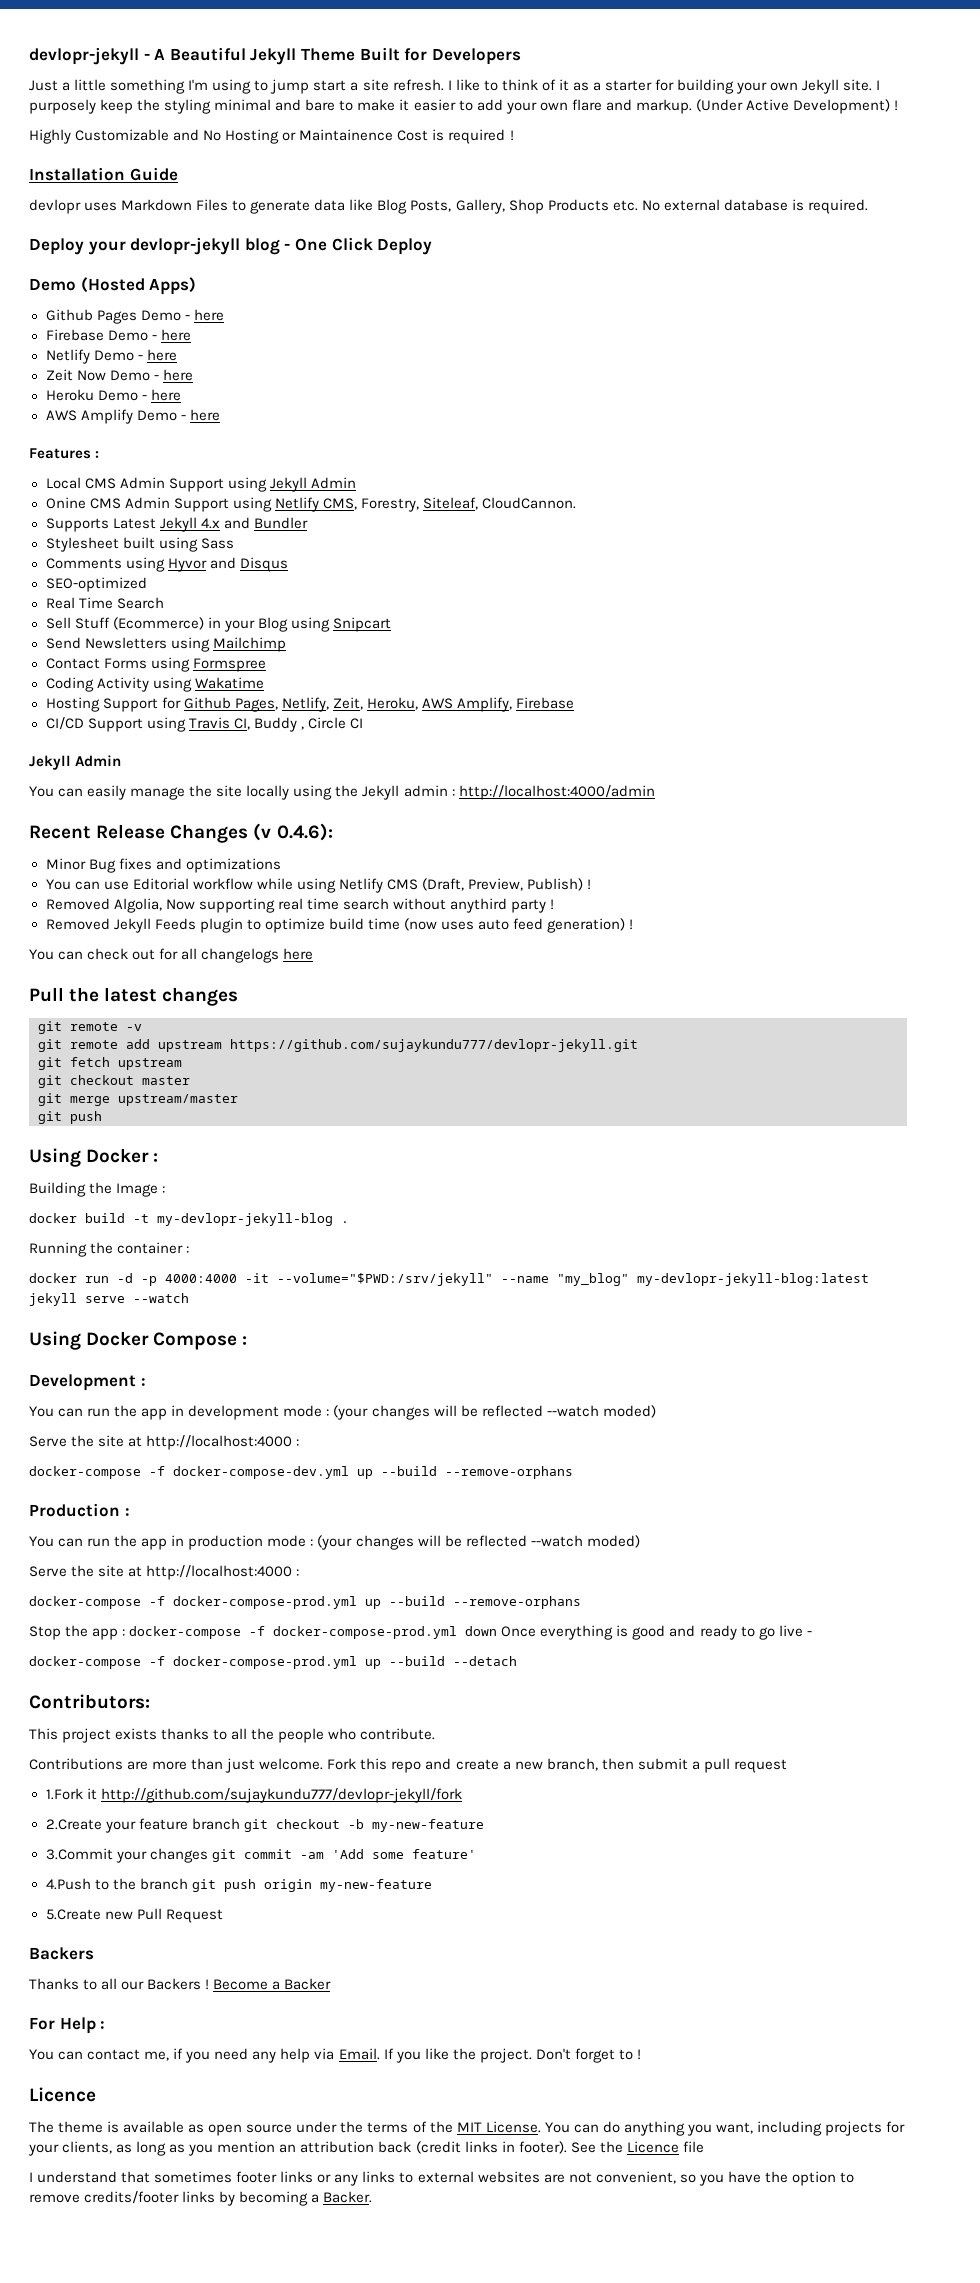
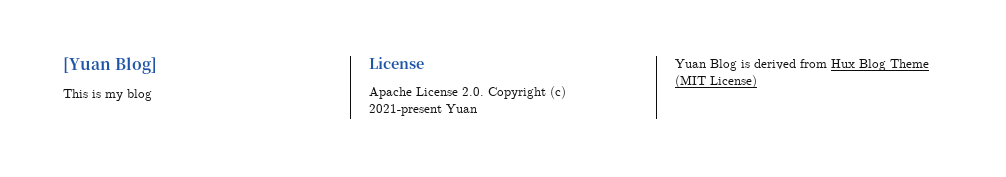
[29,47,521,65] [29,79,881,94] [29,99,899,114] [29,129,514,144] [29,167,178,181] [29,199,868,214] [29,237,433,255] [29,277,197,295] [45,309,224,324] [45,329,191,341] [45,349,177,364] [45,369,193,381] [45,389,181,401] [45,409,220,424] [29,448,100,459] [45,477,356,492] [45,497,576,512] [45,517,308,532] [45,537,234,552] [45,557,288,572] [45,577,147,592] [45,597,164,609] [45,617,391,632] [45,637,286,652] [45,657,266,672] [45,677,264,692] [45,697,575,712] [45,717,363,732] [29,755,122,770] [29,785,655,800] [29,823,333,843] [45,858,281,873] [45,878,592,893] [45,898,554,913] [45,918,634,933] [29,948,314,963] [29,987,239,1006] [38,1021,142,1034] [38,1039,638,1052] [38,1057,182,1070] [38,1075,190,1088] [38,1093,238,1106] [38,1111,102,1124] [29,1148,159,1167] [29,1182,166,1197] [29,1213,349,1226] [29,1242,190,1257] [29,1273,869,1286] [29,1293,189,1306] [29,1331,248,1350] [29,1374,146,1391] [29,1405,656,1420] [29,1435,300,1450] [29,1466,573,1479] [29,1503,130,1517] [29,1535,640,1550] [29,1565,300,1580] [29,1596,581,1609] [29,1625,812,1640] [29,1656,517,1669] [29,1694,150,1709] [29,1728,436,1743] [29,1758,787,1773] [45,1788,462,1803] [45,1818,484,1833] [45,1848,476,1863] [45,1878,432,1892] [45,1908,223,1923] [29,1947,94,1960] [29,1978,332,1990] [29,2017,106,2034] [29,2048,641,2063] [29,2087,96,2102] [29,2121,906,2136] [28,2141,704,2156] [29,2171,854,2186] [29,2191,373,2206] devlopr-jekyll - A Beautiful Jekyll Theme Built for Developers // Just a little something I'm using to jump start a site refresh. I like to think of it as a starter for building your own Jekyll site. I purposely keep the styling minimal and bare to make it easier to add your own flare and markup. (Under Active Development) ! // Highly Customizable and No Hosting or Maintainence Cost is required ! // Installation Guide // devlopr uses Markdown Files to generate data like Blog Posts, Gallery, Shop Products etc. No external database is required. // Deploy your devlopr-jekyll blog - One Click Deploy // Demo (Hosted Apps) // Github Pages Demo - here // Firebase Demo - here // Netlify Demo - here // Zeit Now Demo - here // Heroku Demo - here // AWS Amplify Demo - here // Features : // Local CMS Admin Support using Jekyll Admin // Onine CMS Admin Support using Netlify CMS, Forestry, Siteleaf, CloudCannon. // Supports Latest Jekyll 4.x and Bundler // Stylesheet built using Sass // Comments using Hyvor and Disqus // SEO-optimized // Real Time Search // Sell Stuff (Ecommerce) in your Blog using Snipcart // Send Newsletters using Mailchimp // Contact Forms using Formspree // Coding Activity using Wakatime // Hosting Support for Github Pages, Netlify, Zeit, Heroku, AWS Amplify, Firebase // CI/CD Support using Travis CI, Buddy , Circle CI // Jekyll Admin // You can easily manage the site locally using the Jekyll admin : http://localhost:4000/admin // Recent Release Changes (v 0.4.6): // Minor Bug fixes and optimizations // You can use Editorial workflow while using Netlify CMS (Draft, Preview, Publish) ! // Removed Algolia, Now supporting real time search without anythird party ! // Removed Jekyll Feeds plugin to optimize build time (now uses auto feed generation) ! // You can check out for all changelogs here // Pull the latest changes // git remote -v // git remote add upstream https://github.com/sujaykundu777/devlopr-jekyll.git // git fetch upstream // git checkout master // git merge upstream/master // git push // Using Docker : // Building the Image : // docker build -t my-devlopr-jekyll-blog . // Running the container : // docker run -d -p 4000:4000 -it --volume="$PWD:/srv/jekyll" --name "my_blog" my-devlopr-jekyll-blog:latest jekyll serve --watch // Using Docker Compose : // Development : // You can run the app in development mode : (your changes will be reflected --watch moded) // Serve the site at http://localhost:4000 : // docker-compose -f docker-compose-dev.yml up --build --remove-orphans // Production : // You can run the app in production mode : (your changes will be reflected --watch moded) // Serve the site at http://localhost:4000 : // docker-compose -f docker-compose-prod.yml up --build --remove-orphans // Stop the app : docker-compose -f docker-compose-prod.yml down Once everything is good and ready to go live - // docker-compose -f docker-compose-prod.yml up --build --detach // Contributors: // This project exists thanks to all the people who contribute. // Contributions are more than just welcome. Fork this repo and create a new branch, then submit a pull request // 1.Fork it http://github.com/sujaykundu777/devlopr-jekyll/fork // 2.Create your feature branch git checkout -b my-new-feature // 3.Commit your changes git commit -am 'Add some feature' // 4.Push to the branch git push origin my-new-feature // 5.Create new Pull Request // Backers // Thanks to all our Backers ! Become a Backer // For Help : // You can contact me, if you need any help via Email. If you like the project. Don't forget to ! // Licence // The theme is available as open source under the terms of the MIT License. You can do anything you want, including projects for your clients, as long as you mention an attribution back (credit links in footer). See the Licence file // I understand that sometimes footer links or any links to external websites are not convenient, so you have the option to remove credits/footer links by becoming a Backer. -> [63,57,158,74] [63,89,152,101] [369,57,424,69] [369,86,566,99] [369,104,477,116] [675,59,929,71] [675,75,757,88] [Yuan Blog] // This is my blog // License // Apache License 2.0. Copyright (c) 2021-present Yuan // Yuan Blog is derived from Hux Blog Theme (MIT License)

